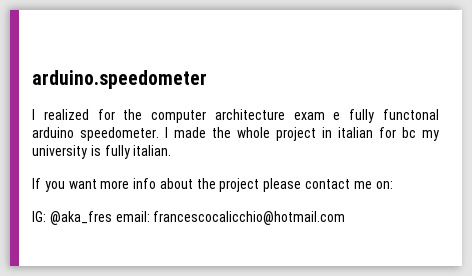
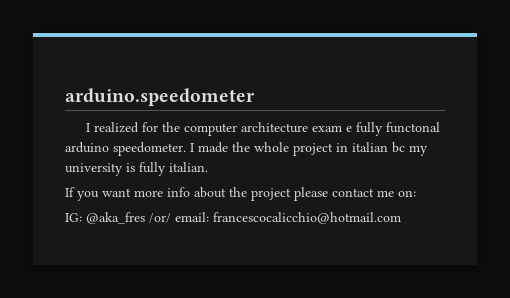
[379,127,396,138] for -> (388, 147) none
(112, 218) none -> [149,213,171,223] /or/

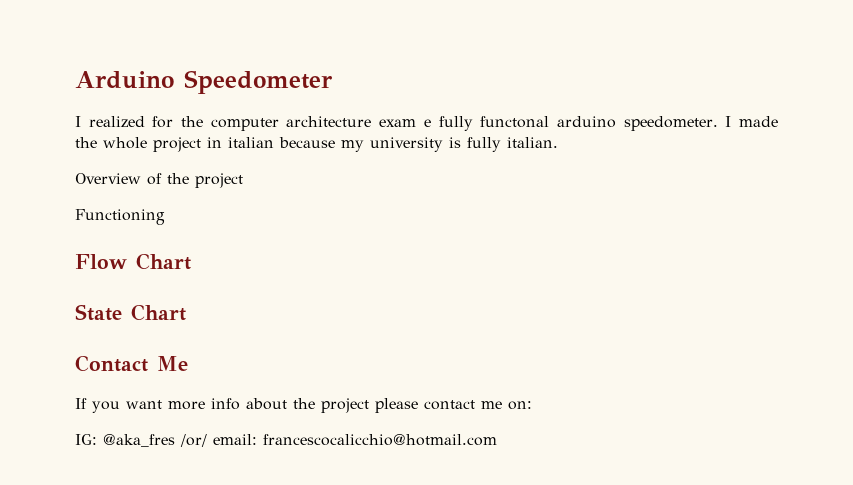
[65,88,255,106] arduino.speedometer -> [75,70,333,94] Arduino Speedometer
[392,142,405,153] bc -> [279,137,335,148] because
(208, 167) none -> [75,173,243,188] [75,209,165,225] [75,253,191,270] [75,304,186,321] [75,355,188,372] // Overview of the project // Functioning // Flow Chart // State Chart // Contact Me

